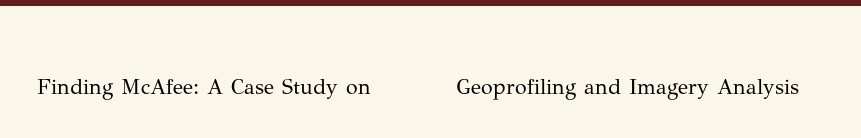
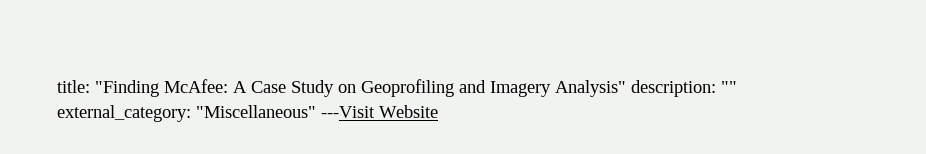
[37,79,114,100] Finding -> [57,80,159,97] title: "Finding
[717,79,799,99] Analysis -> [555,80,737,97] [57,105,438,122] Analysis" description: "" external_category: "Miscellaneous" ---Visit Website

